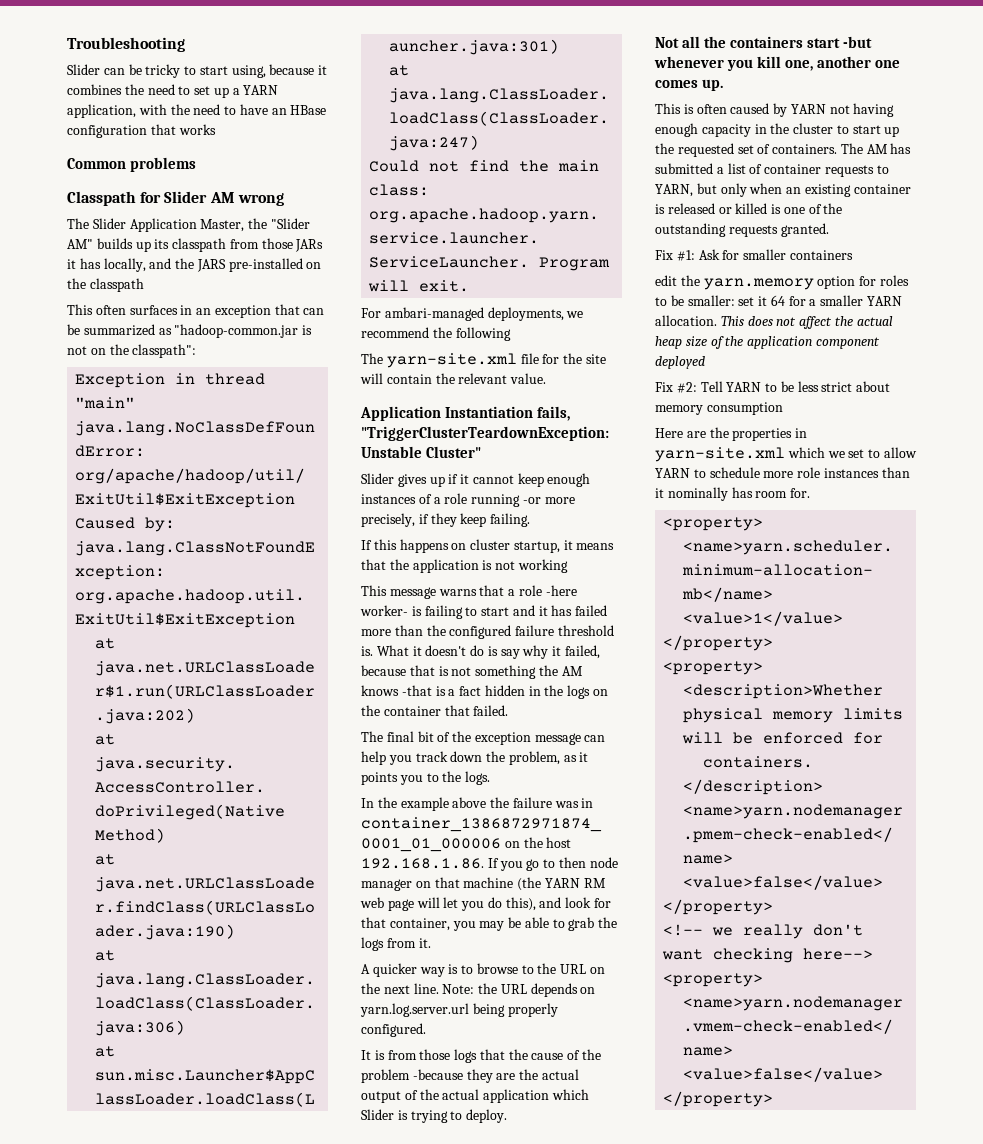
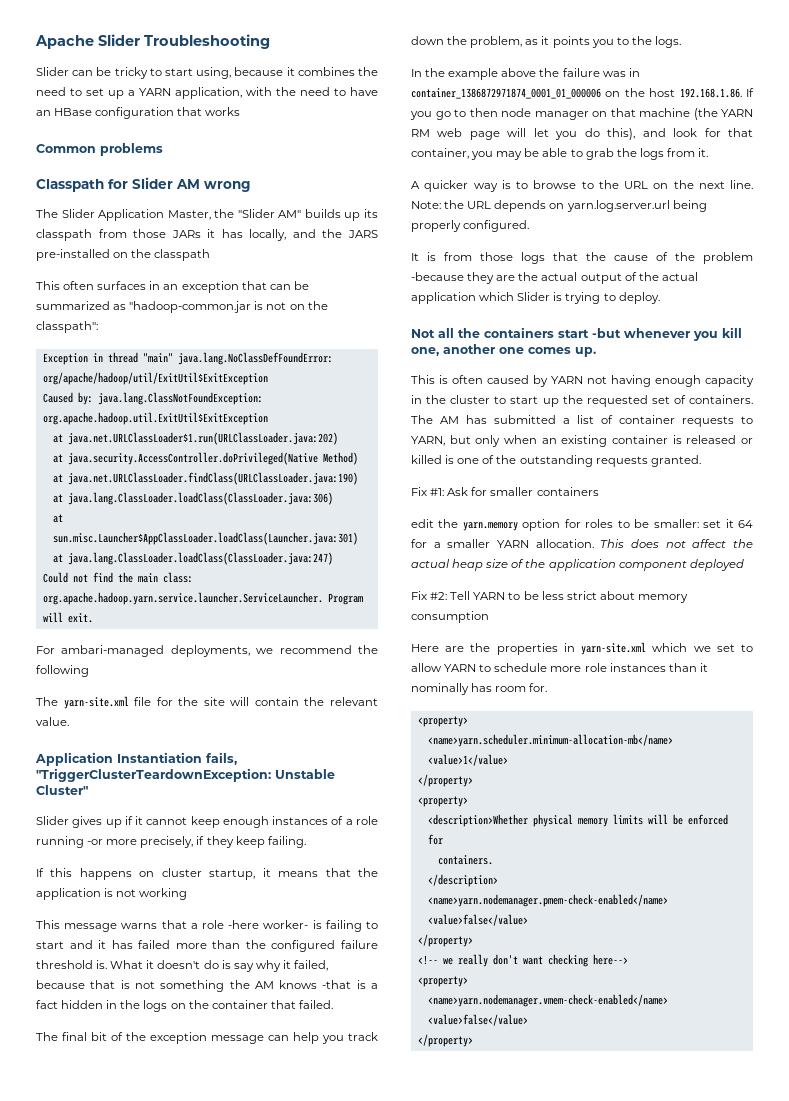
(67, 44) none -> [35,34,140,49] Apache Slider

